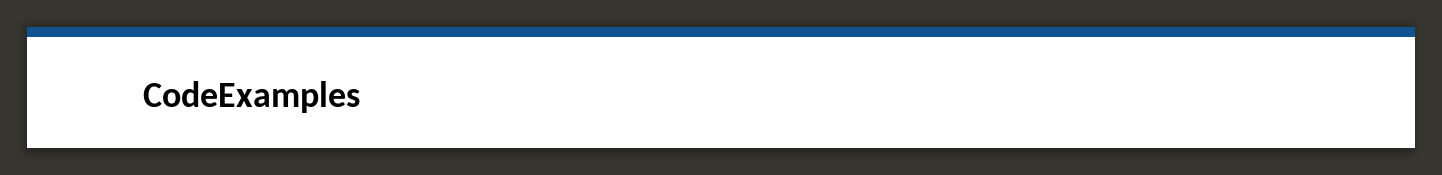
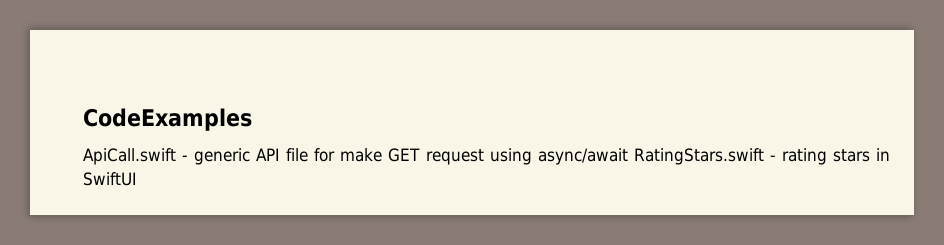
(360, 97) none -> [83,148,891,165] [83,172,137,186] // ApiCall.swift - generic API file for make GET request using async/await RatingStars.swift - rating stars in SwiftUI

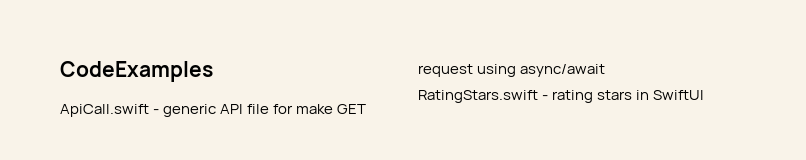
(628, 156) none -> (606, 70) //

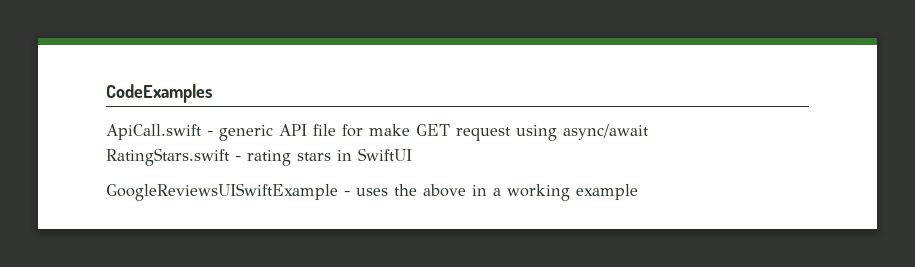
(705, 95) none -> [106,183,638,201] // GoogleReviewsUISwiftExample - uses the above in a working example

